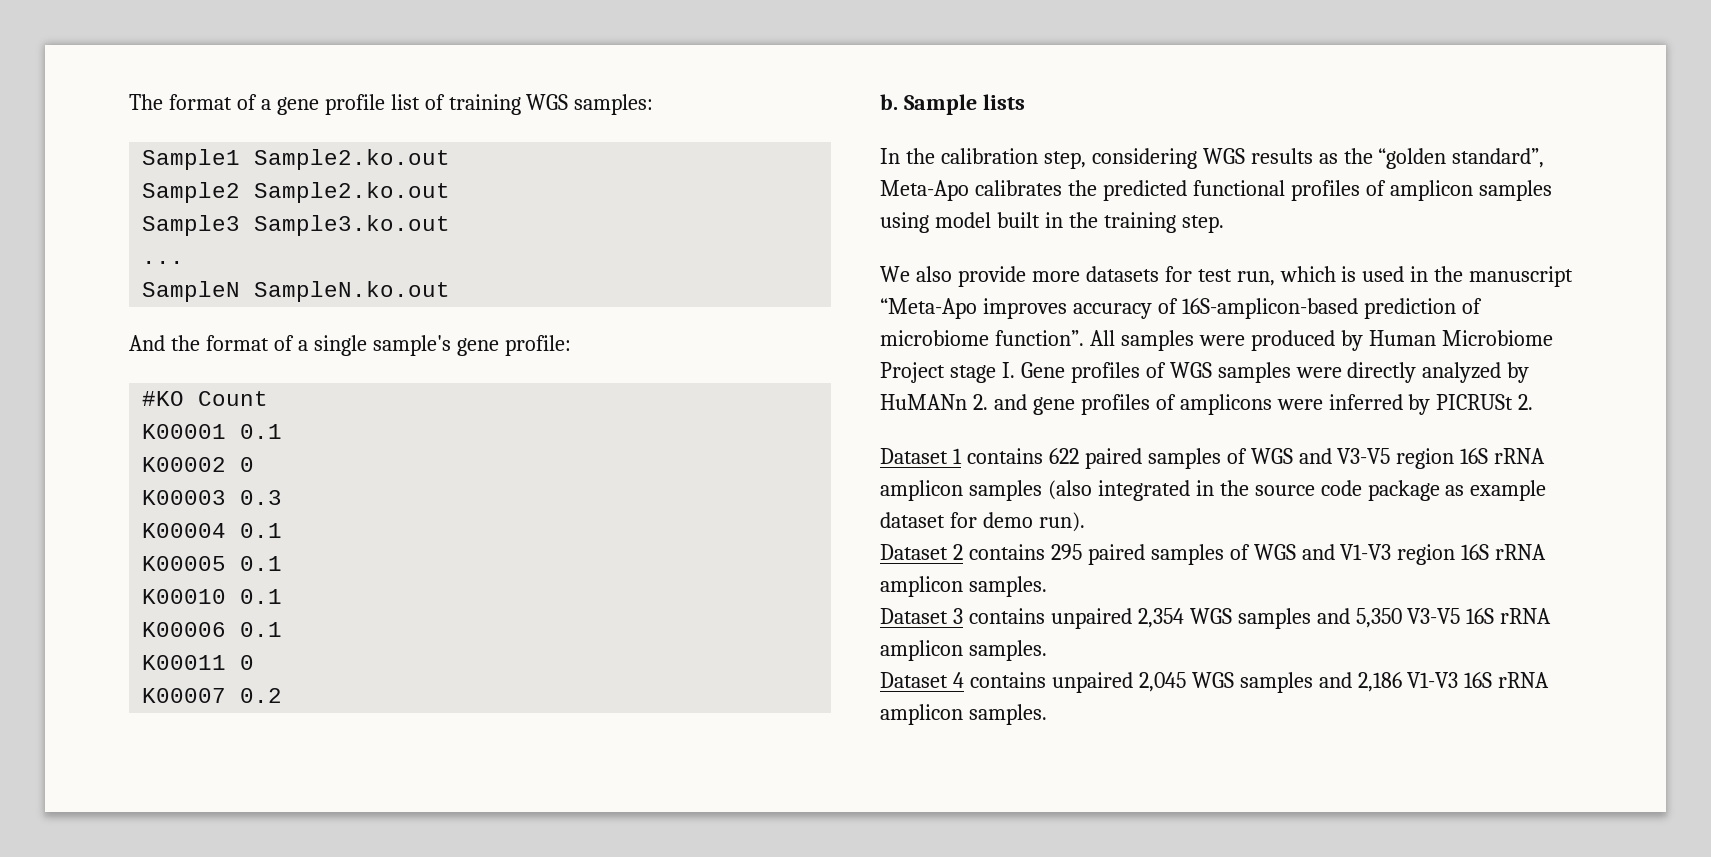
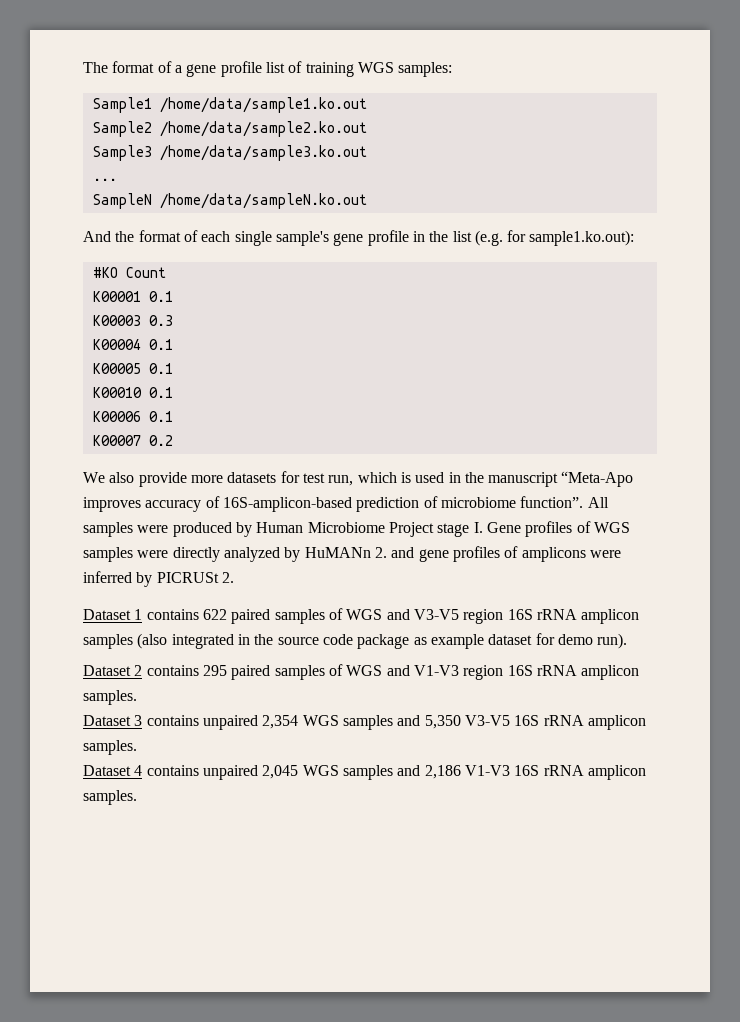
[254,149,451,170] Sample2.ko.out -> [159,97,367,113] /home/data/sample1.ko.out
[254,182,451,203] Sample2.ko.out -> [159,121,367,137] /home/data/sample2.ko.out
[254,215,451,236] Sample3.ko.out -> [159,145,367,161] /home/data/sample3.ko.out
[254,281,451,302] SampleN.ko.out -> [159,193,367,209] /home/data/sampleN.ko.out
[297,340,308,351] a -> [201,231,231,242] each
[504,335,571,356] profile: -> [367,230,635,246] profile in the list (e.g. for sample1.ko.out):
[142,457,255,472] // K00002 0 -> (173, 296) none
[142,655,255,670] // K00011 0 -> (173, 416) none
[880,94,1025,115] [880,148,1545,169] [880,180,1552,201] [880,212,1224,233] // b. Sample lists // In the calibration step, considering WGS results as the “golden standard”, Meta-Apo calibrates the predicted functional profiles of amplicon samples using model built in the training step. -> (173, 440) none

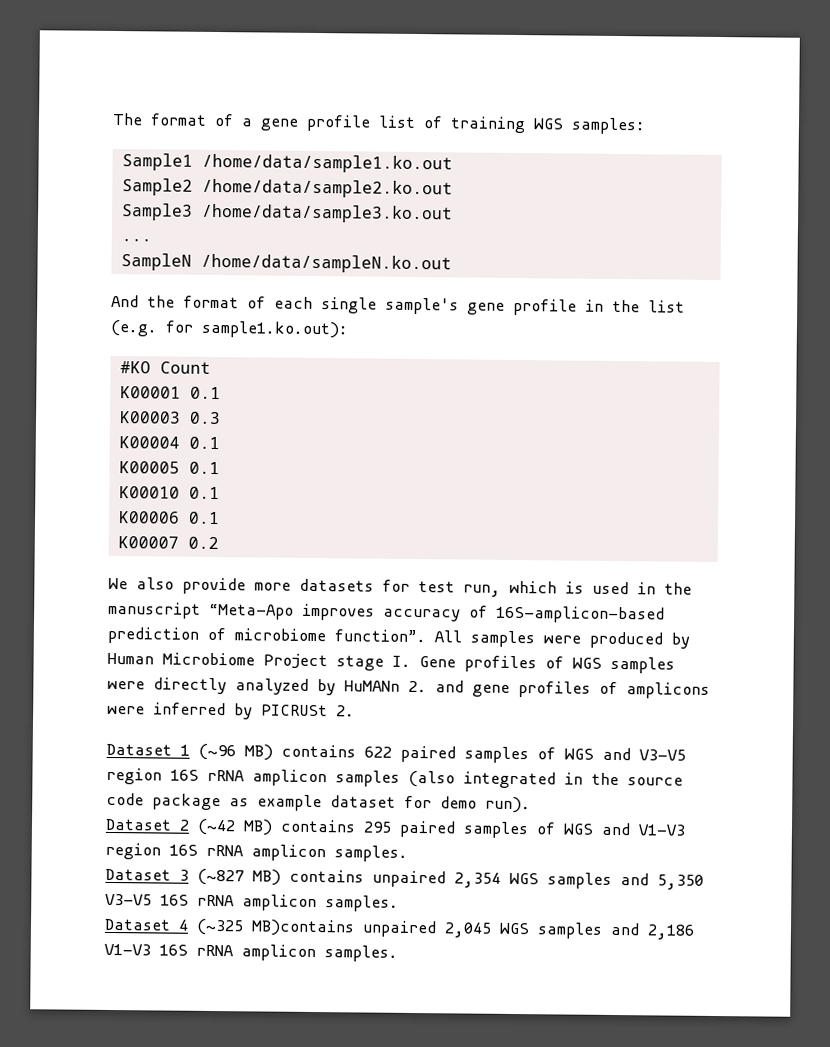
(143, 614) none -> [198,743,273,761] (~96 MB)
(143, 670) none -> [197,818,273,836] (~42 MB)
(143, 720) none -> [197,868,281,886] (~827 MB)
[146,765,199,776] contains -> [196,918,355,937] (~325 MB)contains

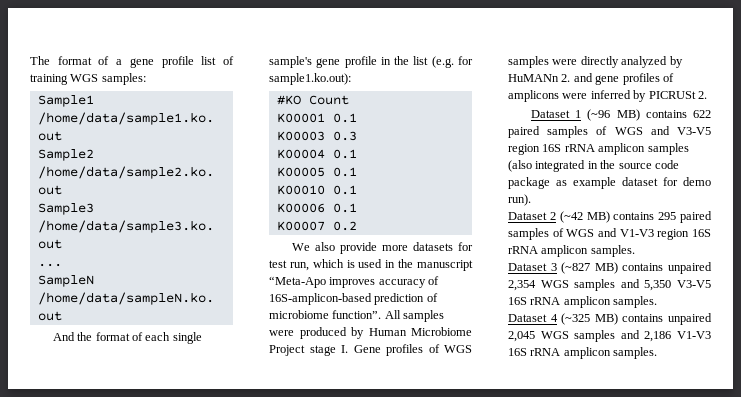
[251,919,355,937] MB)contains -> [594,313,664,325] MB) contains

